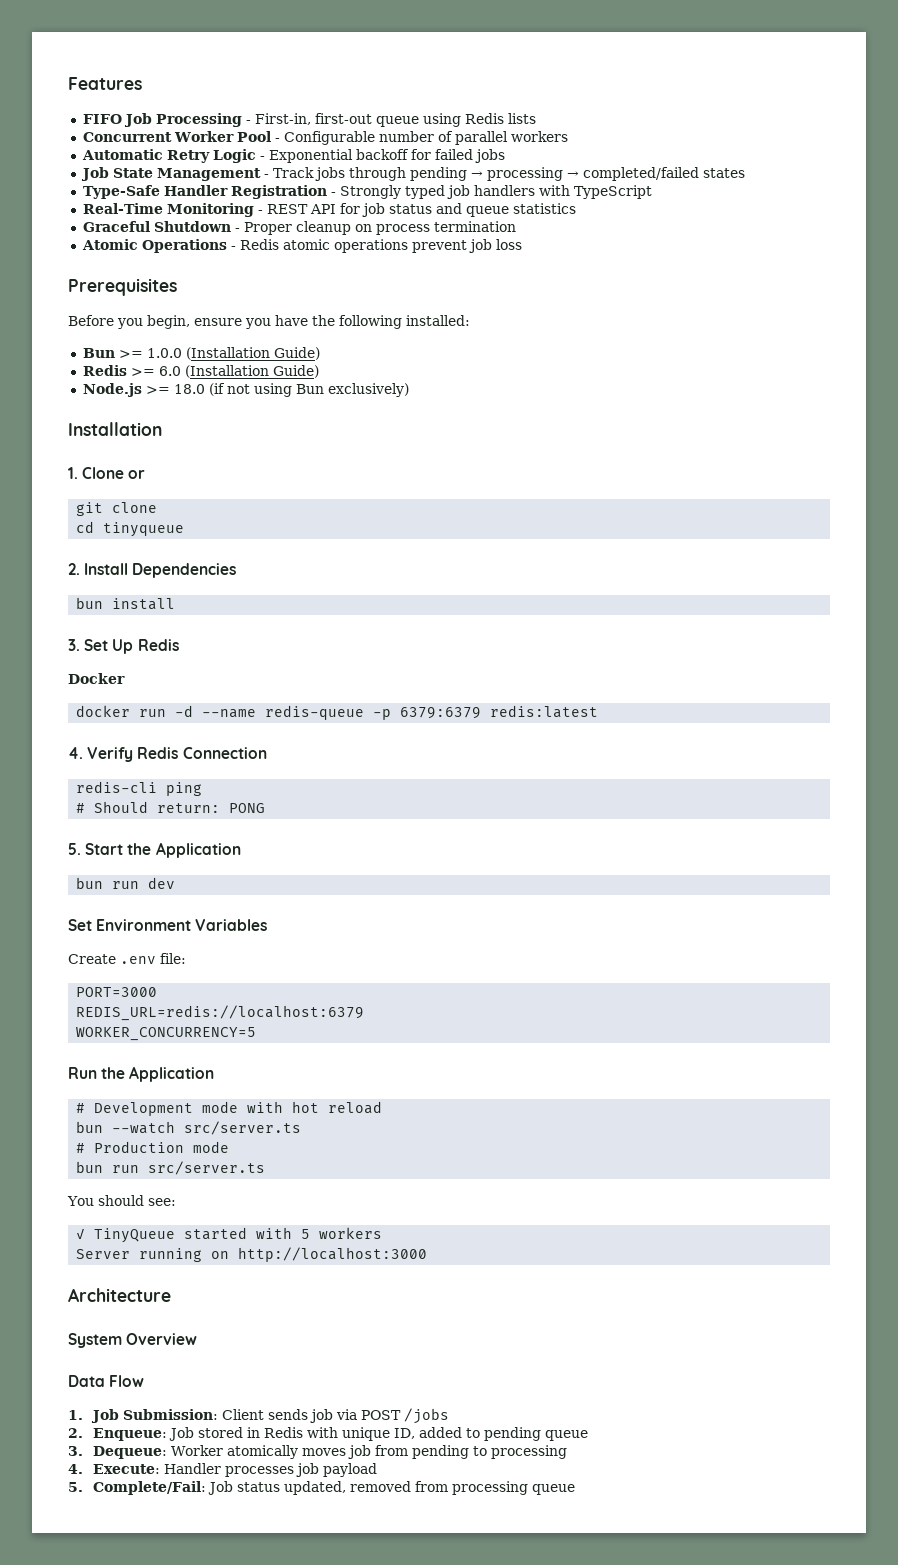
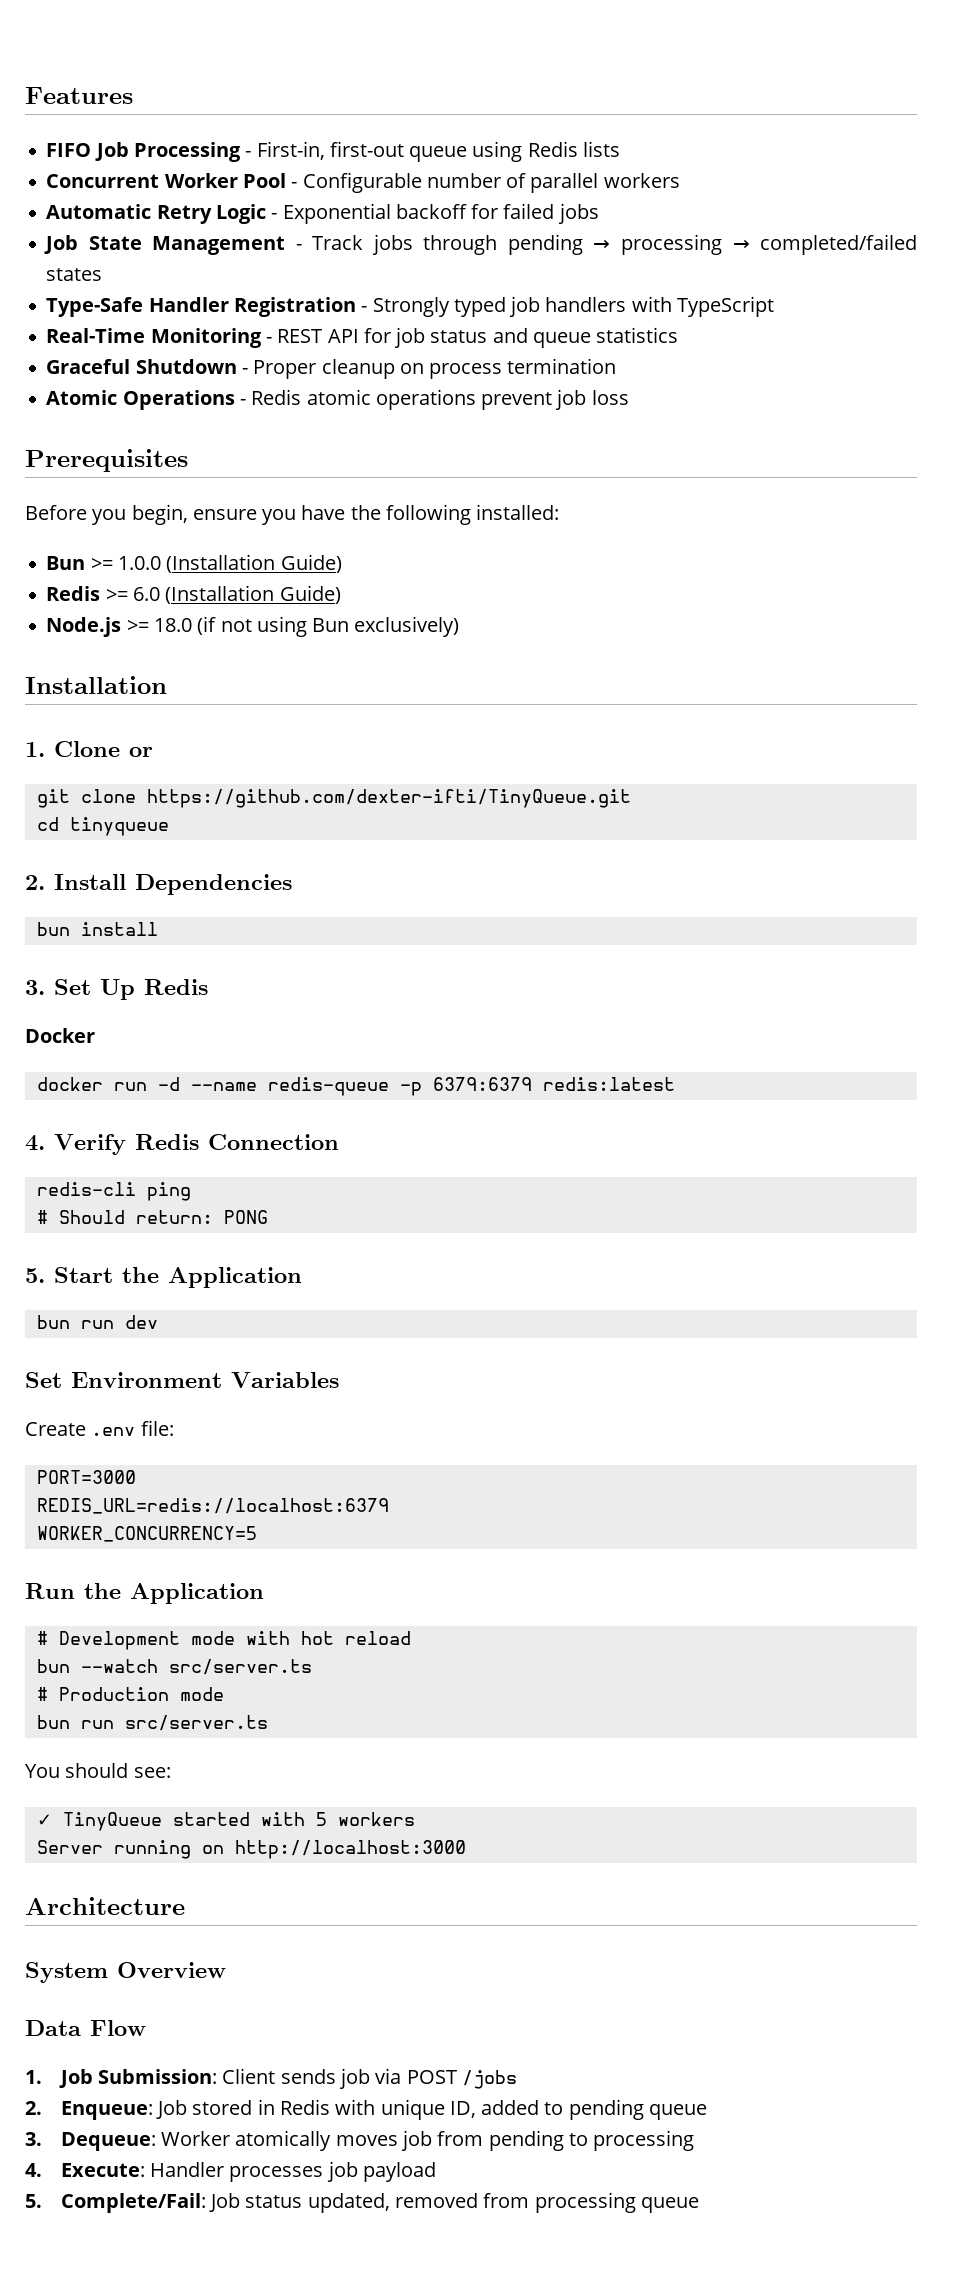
(158, 507) none -> [146,789,631,808] https://github.com/dexter-ifti/TinyQueue.git

